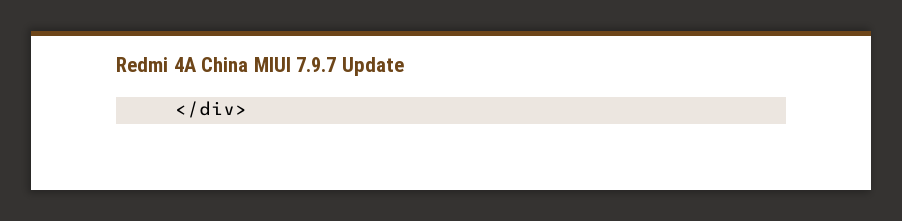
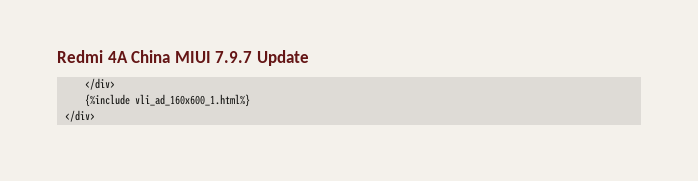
(247, 109) none -> [84,94,250,107] [64,110,95,122] // {%include vli_ad_160x600_1.html%} // </div>

